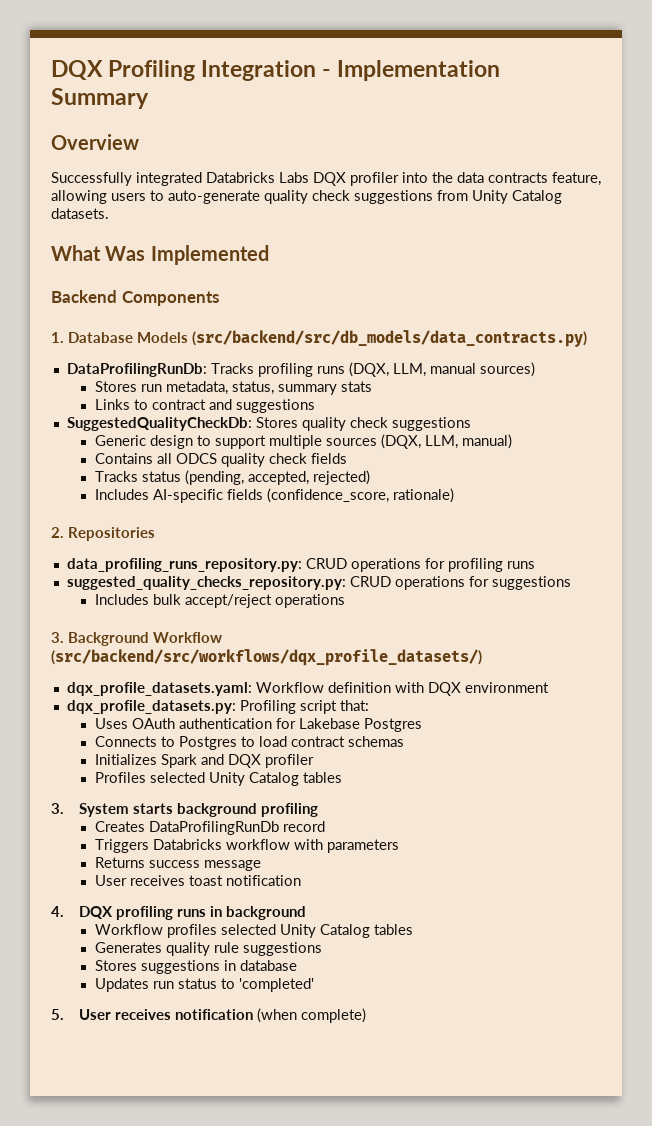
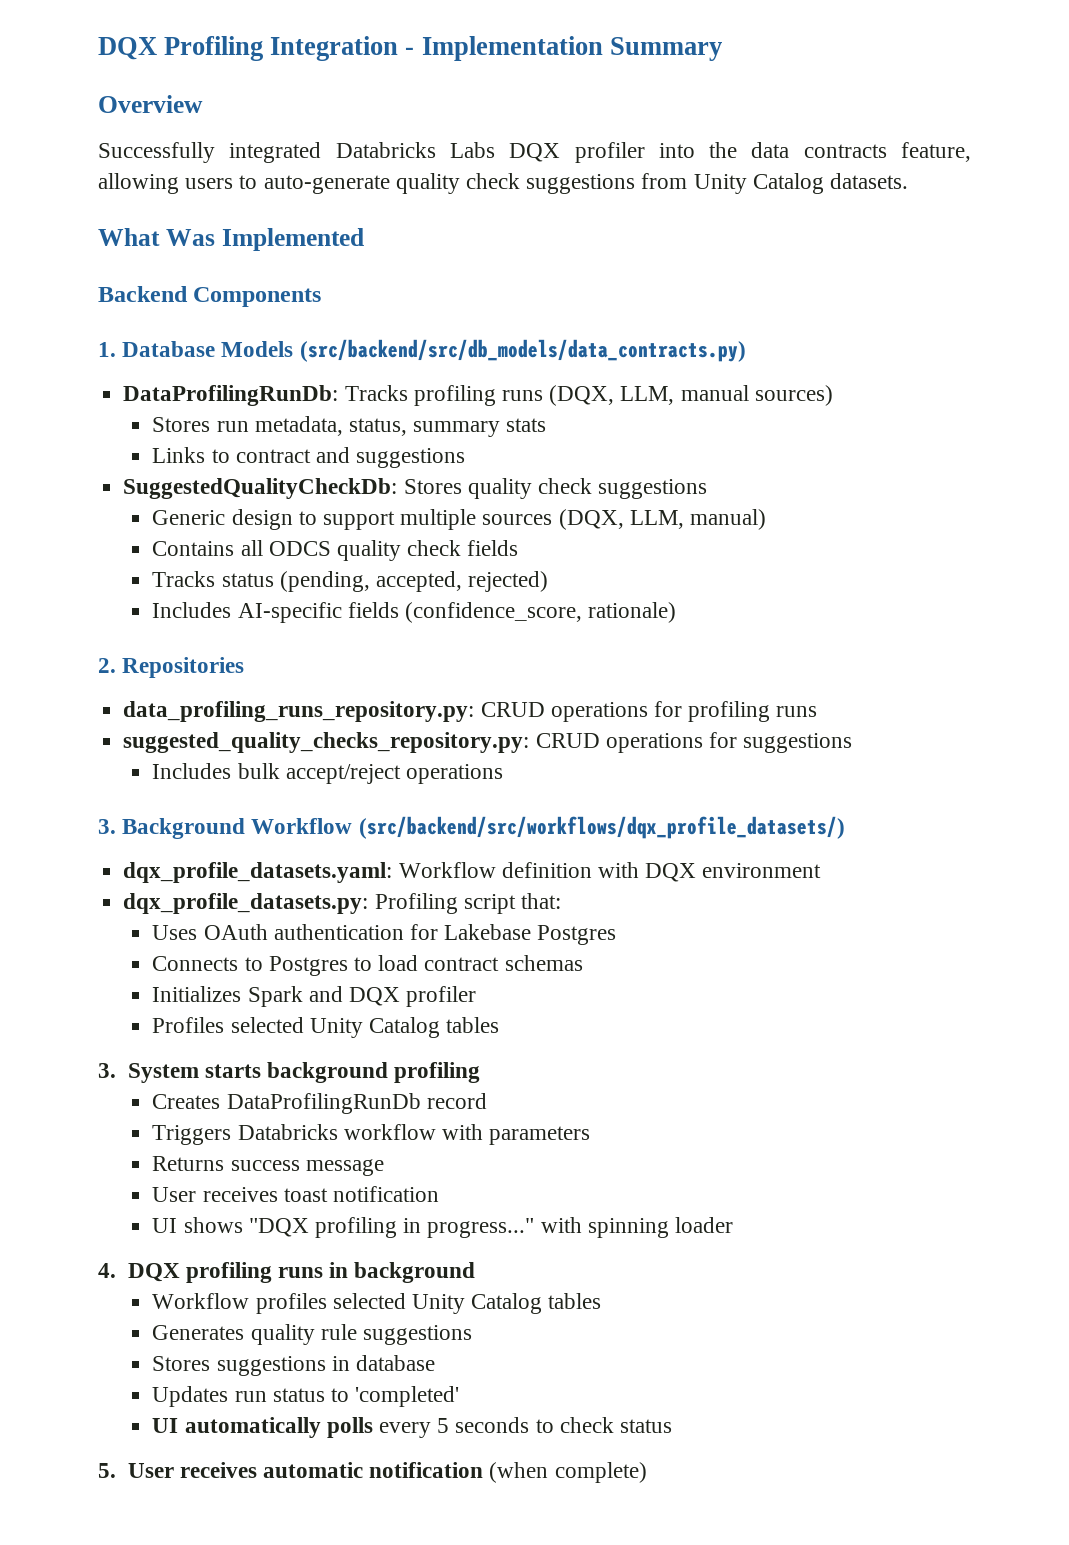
(301, 880) none -> [152,1217,733,1238] // UI shows "DQX profiling in progress..." with spinning loader
(314, 985) none -> [152,1417,672,1438] // UI automatically polls every 5 seconds to check status
(171, 1014) none -> [262,1462,363,1478] automatic

